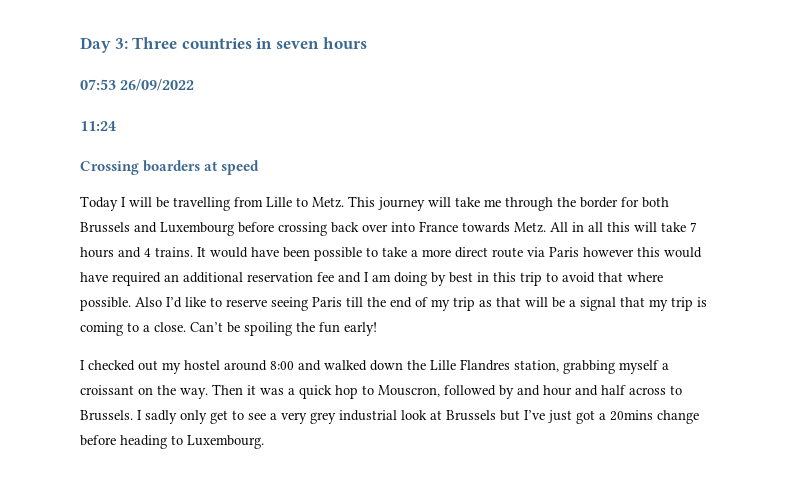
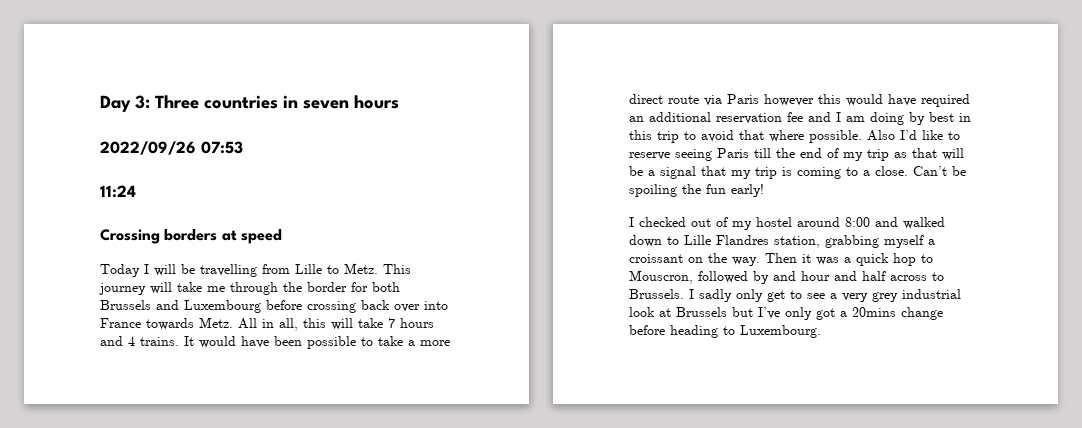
(367, 43) none -> [100,141,196,155] 2022/09/26
[120,79,195,91] 26/09/2022 -> (243, 147) none
[143,160,201,172] boarders -> [164,229,218,241] borders
[588,222,603,232] all -> [279,318,298,331] all,
(158, 365) none -> [716,217,728,227] of
[407,360,426,370] the -> [667,236,679,245] to
[548,410,572,423] just -> [785,307,812,320] only

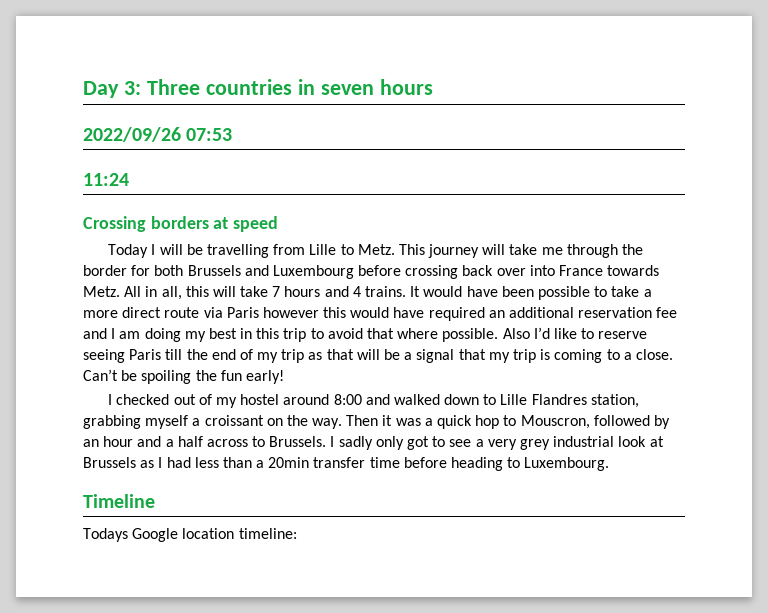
[909,112,925,125] by -> [184,331,206,342] my
[773,271,796,281] and -> [83,439,99,447] an
(857, 276) none -> [165,439,174,447] a
[767,290,785,302] get -> [407,436,430,450] got
[732,307,943,320] but I’ve only got a 20mins change -> [140,457,400,468] as I had less than a 20min transfer time
(821, 331) none -> [83,494,155,508] [83,528,297,542] // Timeline // Todays Google location timeline:

